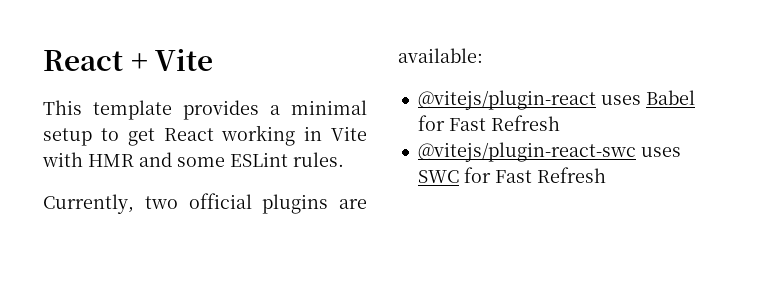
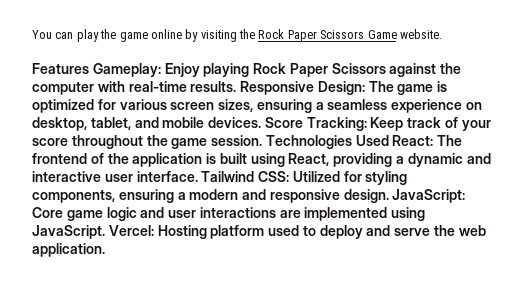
[43,49,214,71] [43,100,367,120] [43,125,367,146] [42,152,344,167] [43,193,367,214] [398,48,483,63] [417,90,695,110] [417,115,560,131] [417,142,681,162] [417,167,606,183] React + Vite // This template provides a minimal setup to get React working in Vite with HMR and some ESLint rules. // Currently, two official plugins are available: // @vitejs/plugin-react uses Babel for Fast Refresh // @vitejs/plugin-react-swc uses SWC for Fast Refresh -> [32,29,442,42] [32,63,462,77] [32,81,448,95] [32,99,483,113] [32,117,491,131] [32,135,463,149] [32,153,491,167] [32,171,408,185] [32,189,466,203] [32,207,426,221] [32,225,486,239] [32,243,105,257] You can play the game online by visiting the Rock Paper Scissors Game website. // Features Gameplay: Enjoy playing Rock Paper Scissors against the computer with real-time results. Responsive Design: The game is optimized for various screen sizes, ensuring a seamless experience on desktop, tablet, and mobile devices. Score Tracking: Keep track of your score throughout the game session. Technologies Used React: The frontend of the application is built using React, providing a dynamic and interactive user interface. Tailwind CSS: Utilized for styling components, ensuring a modern and responsive design. JavaScript: Core game logic and user interactions are implemented using JavaScript. Vercel: Hosting platform used to deploy and serve the web application.

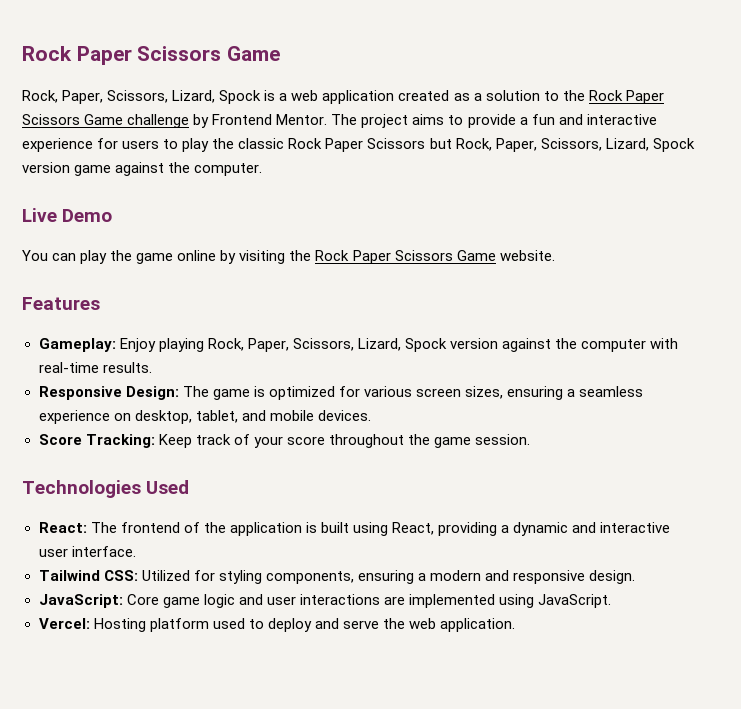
(32, 34) none -> [22,46,281,65] [22,90,664,104] [22,114,657,128] [22,138,695,152] [22,162,263,176] [22,208,113,222] Rock Paper Scissors Game // Rock, Paper, Scissors, Lizard, Spock is a web application created as a solution to the Rock Paper Scissors Game challenge by Frontend Mentor. The project aims to provide a fun and interactive experience for users to play the classic Rock Paper Scissors but Rock, Paper, Scissors, Lizard, Spock version game against the computer. // Live Demo //
(89, 68) none -> (100, 303) //
[253,63,386,77] Rock Paper Scissors -> [207,338,498,352] Rock, Paper, Scissors, Lizard, Spock version
(237, 86) none -> (152, 367) //
(262, 122) none -> (371, 415) //
(263, 140) none -> (531, 439) //
(389, 140) none -> (190, 487) //
(198, 176) none -> (136, 551) //
(389, 196) none -> (636, 577) //
(105, 232) none -> (612, 601) //

